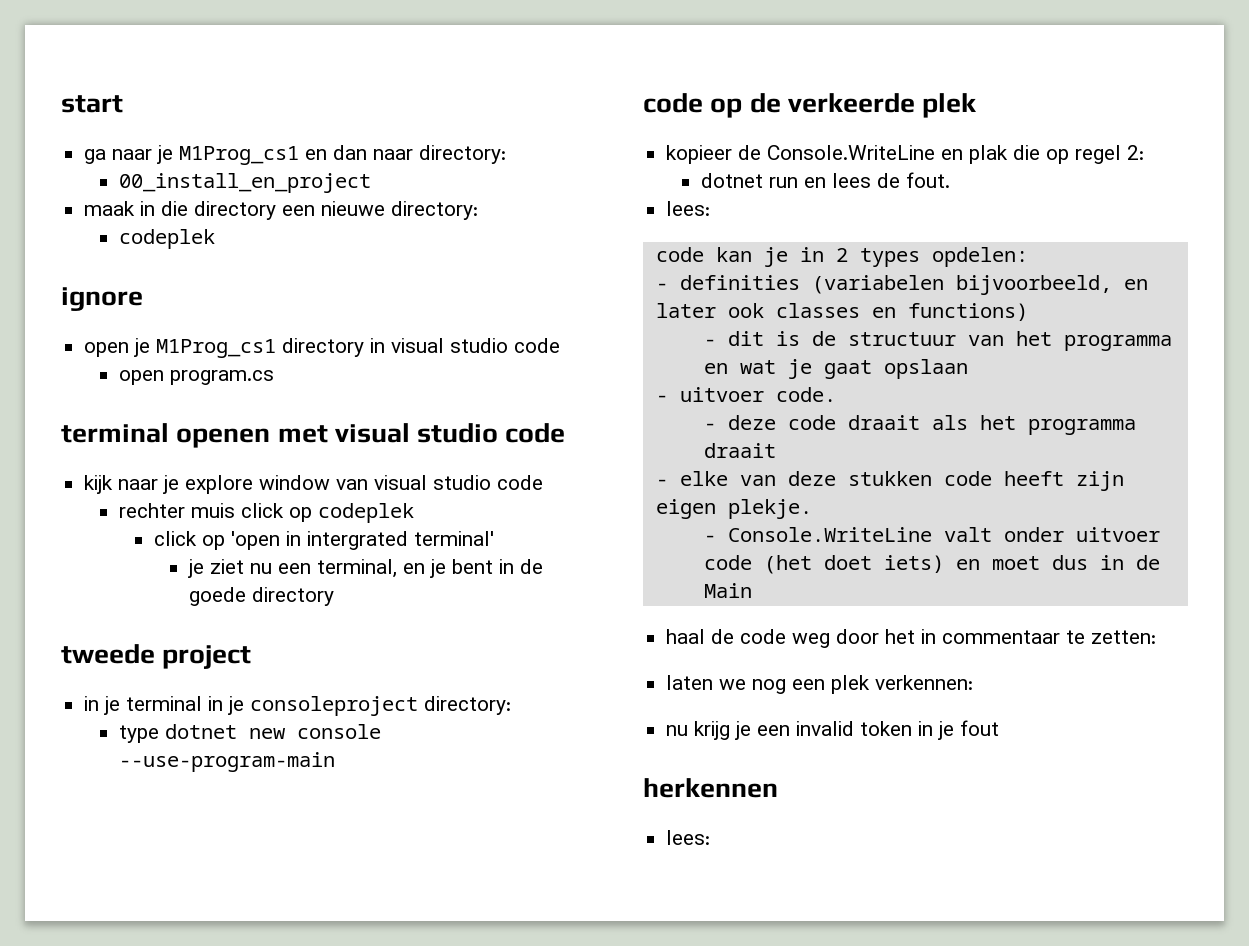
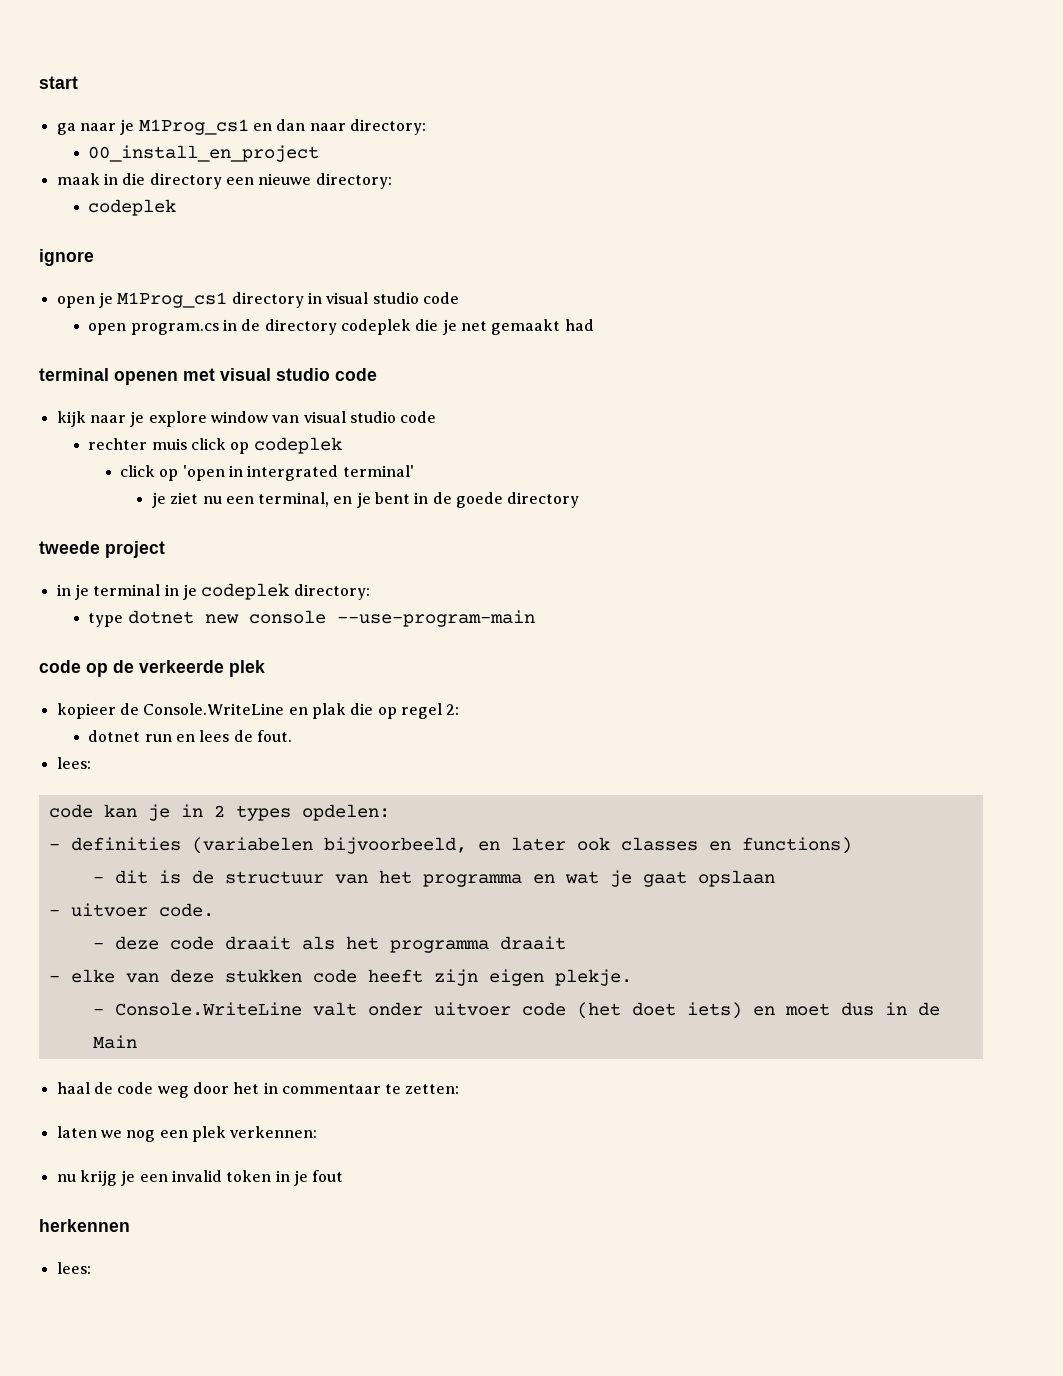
(275, 377) none -> [222,319,594,335] in de directory codeplek die je net gemaakt had
[250,696,419,716] consoleproject -> [201,583,290,600] codeplek

